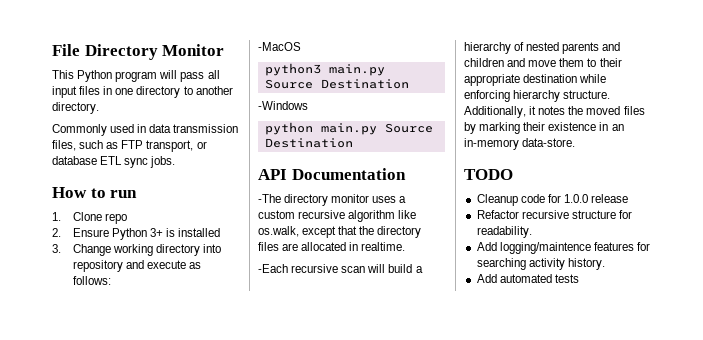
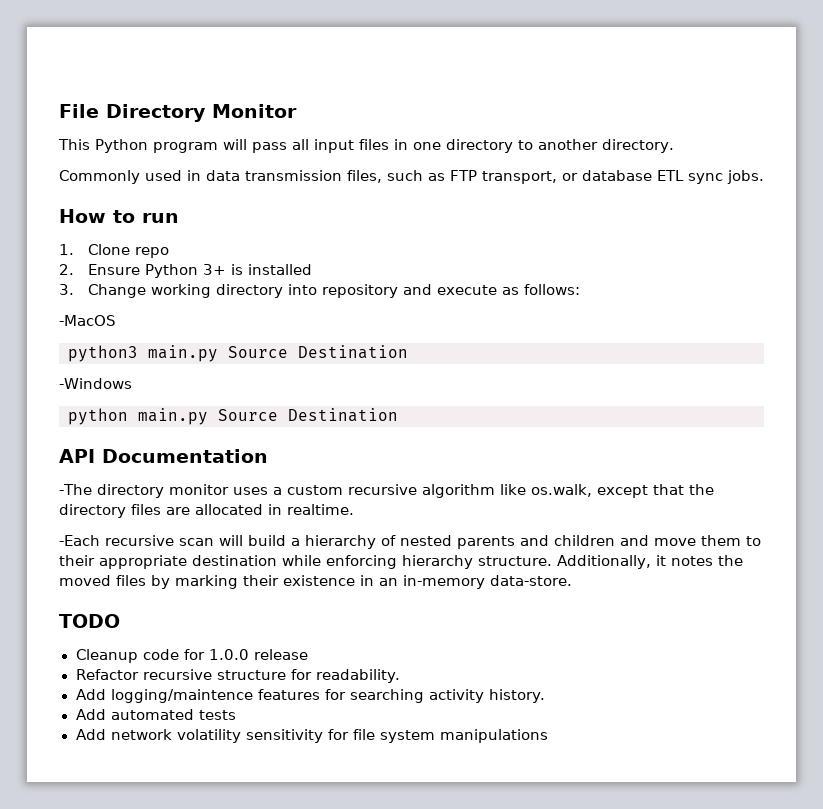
(579, 278) none -> [75,729,548,743] // Add network volatility sensitivity for file system manipulations

